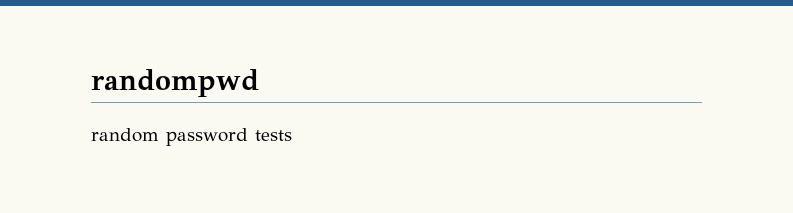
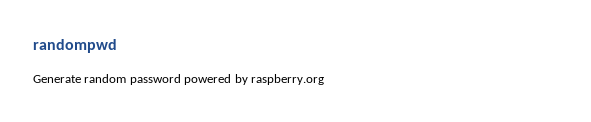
(259, 83) none -> [33,75,81,83] Generate
[255,130,292,141] tests -> [184,74,324,85] powered by raspberry.org

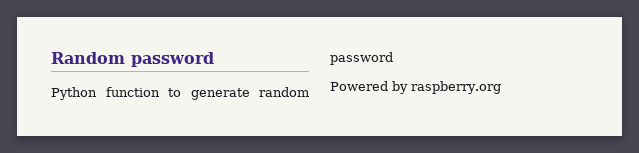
[33,39,117,53] [33,75,81,83] randompwd // Generate -> [51,52,214,67] [51,87,250,100] Random password // Python function to generate
[184,74,232,85] powered -> [330,81,388,91] // Powered

